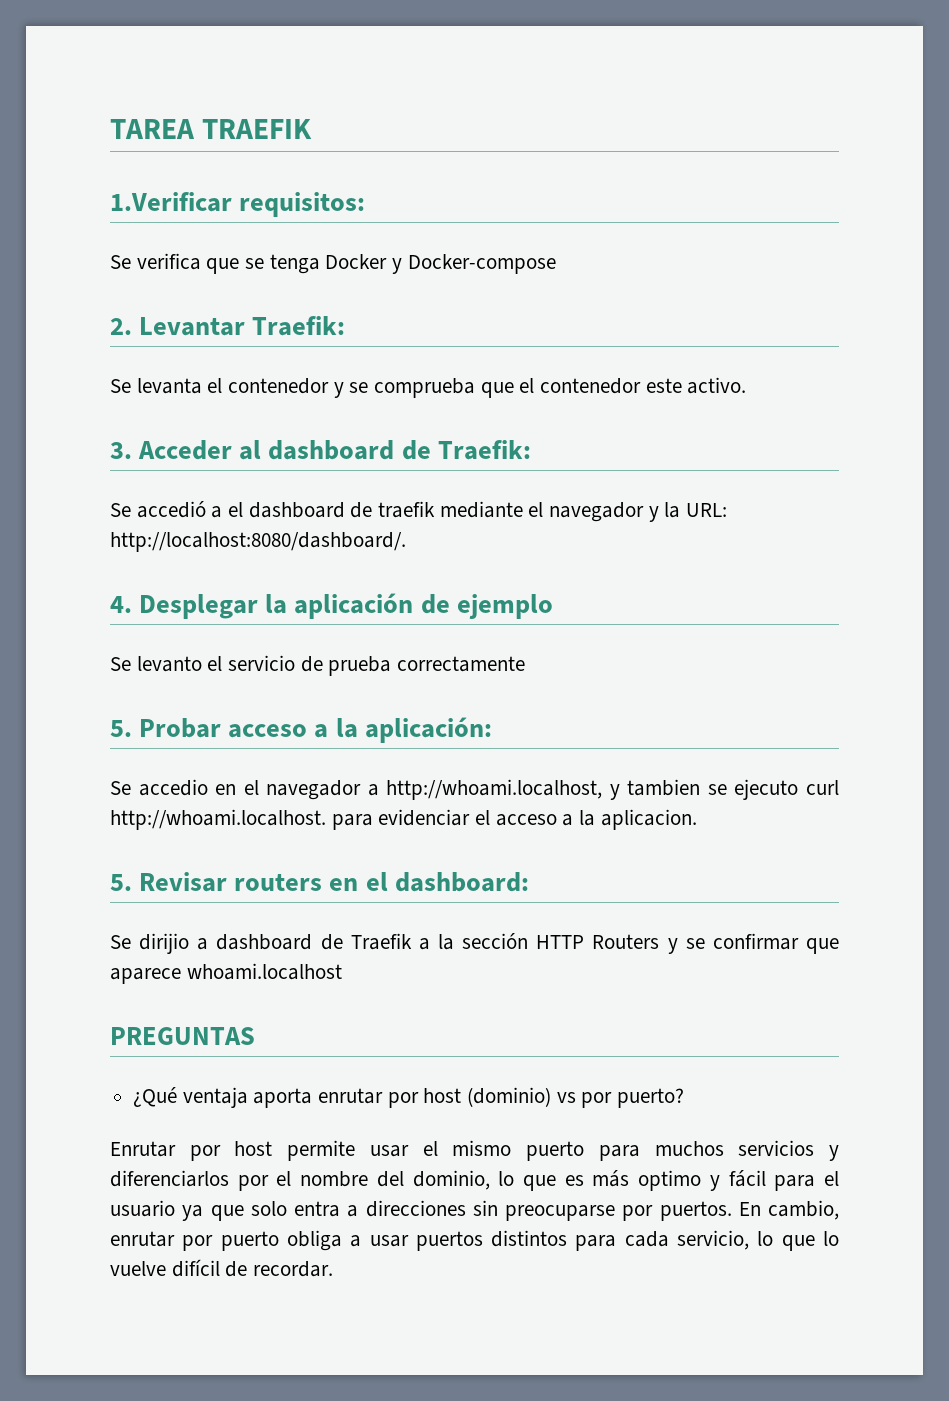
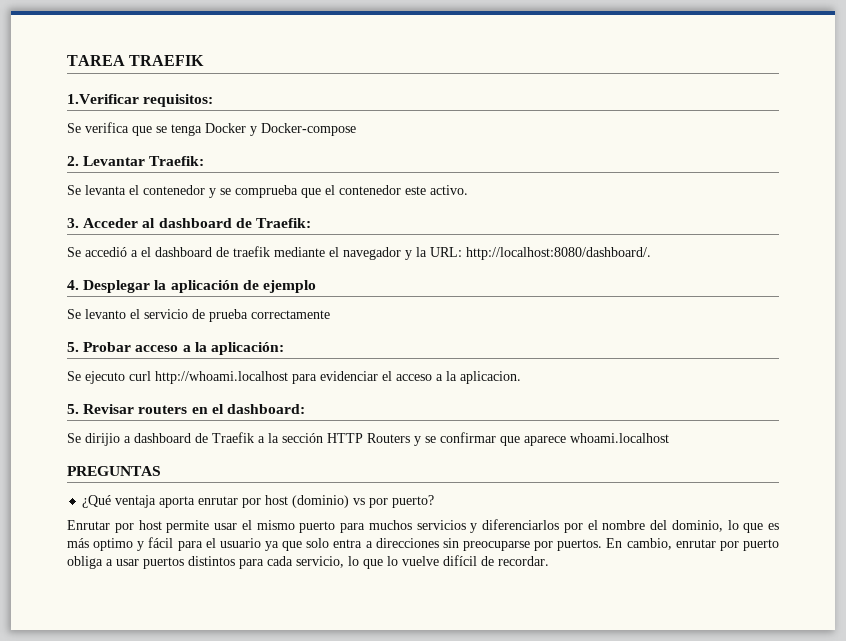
[138,779,727,800] accedio en el navegador a http://whoami.localhost, y tambien se -> (81, 376) none
[110,809,326,830] http://whoami.localhost. -> [155,371,288,384] http://whoami.localhost

